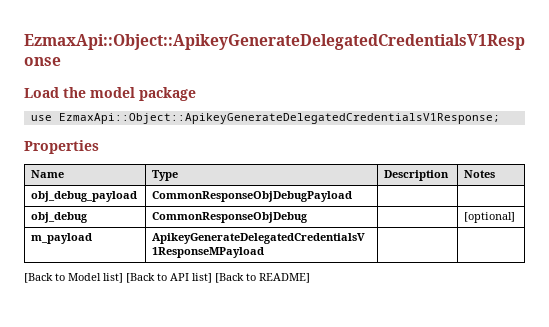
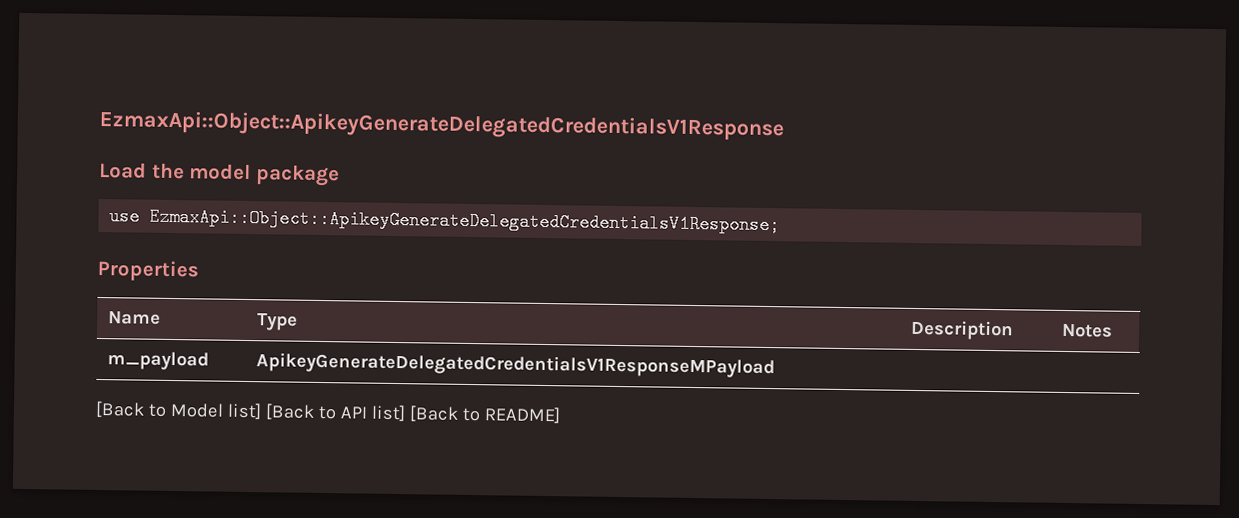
[31,191,138,202] [152,191,353,202] [31,212,89,223] [152,212,309,223] [464,212,516,223] // obj_debug_payload | CommonResponseObjDebugPayload | | // obj_debug | CommonResponseObjDebug | | [optional] -> (1113, 330) none

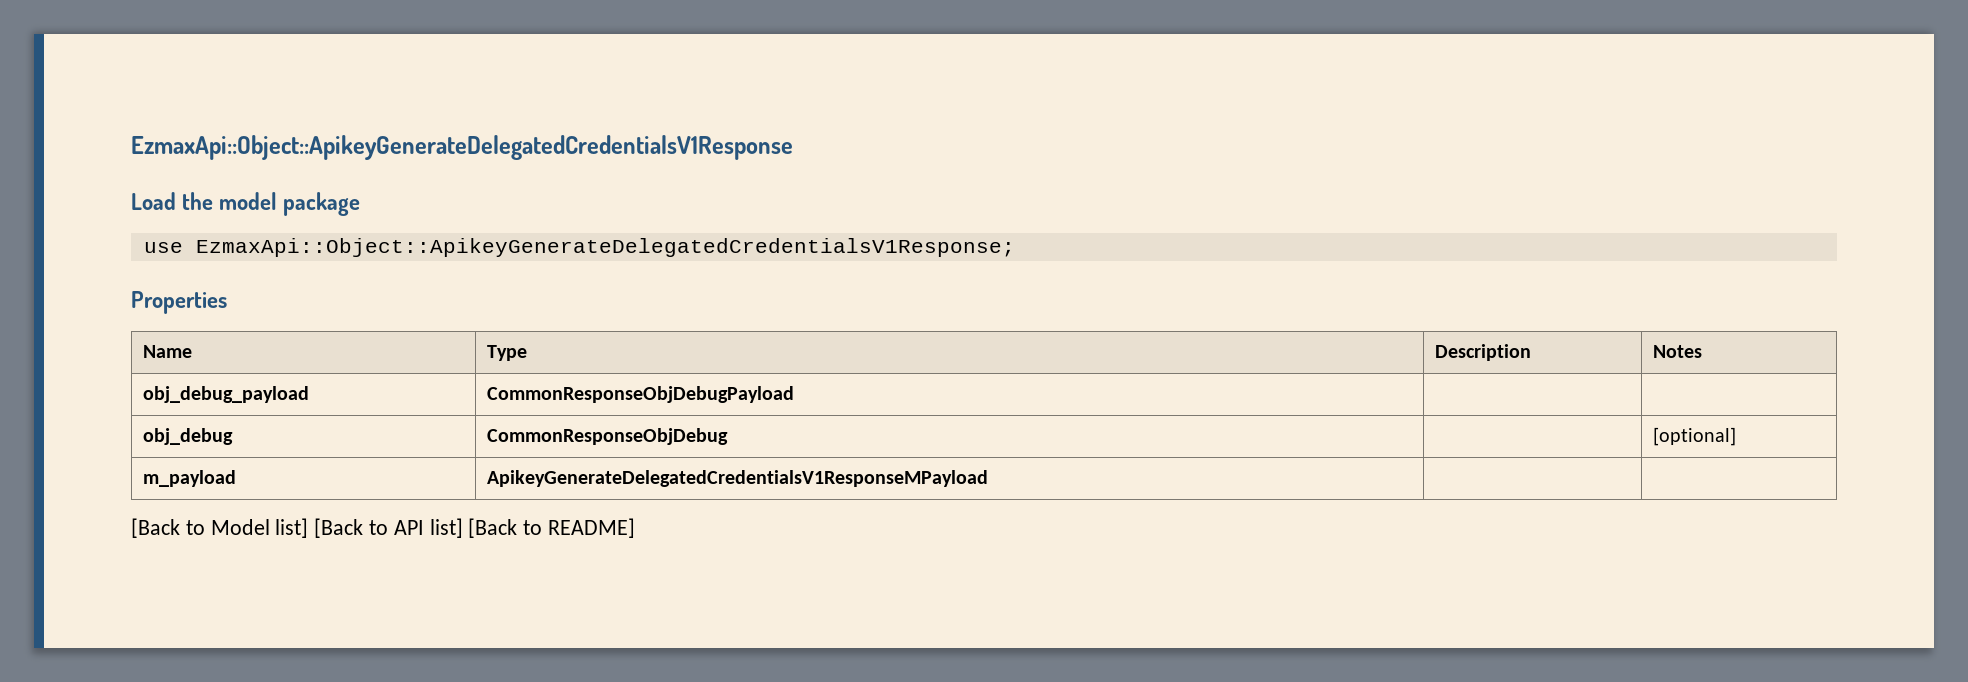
(1113, 330) none -> [143,386,310,403] [487,386,795,403] [143,428,234,445] [487,428,729,445] [1653,427,1737,446] // obj_debug_payload | CommonResponseObjDebugPayload | | // obj_debug | CommonResponseObjDebug | | [optional]

